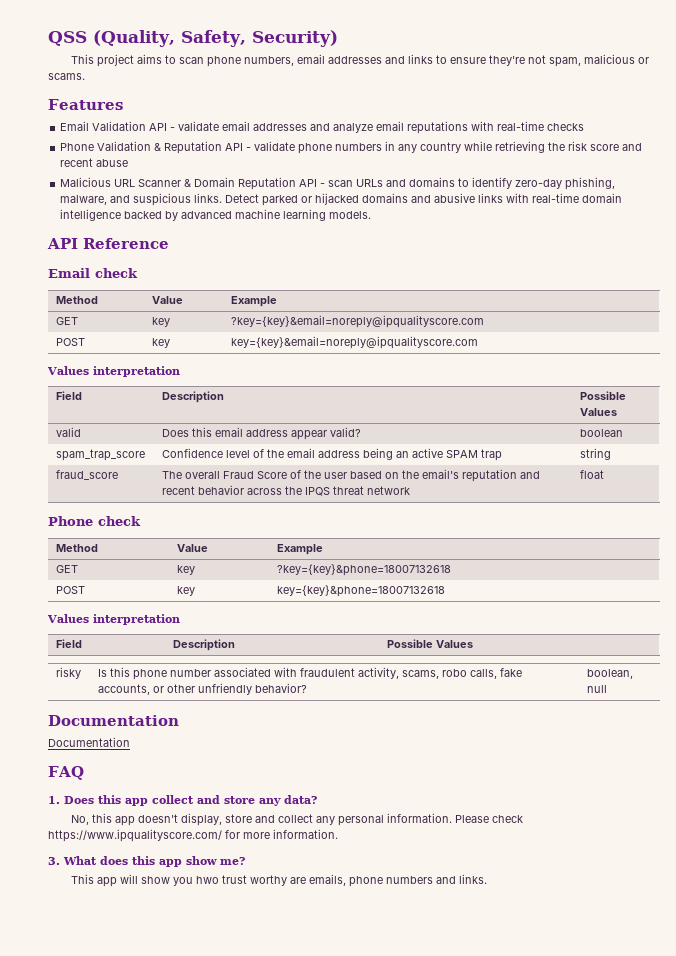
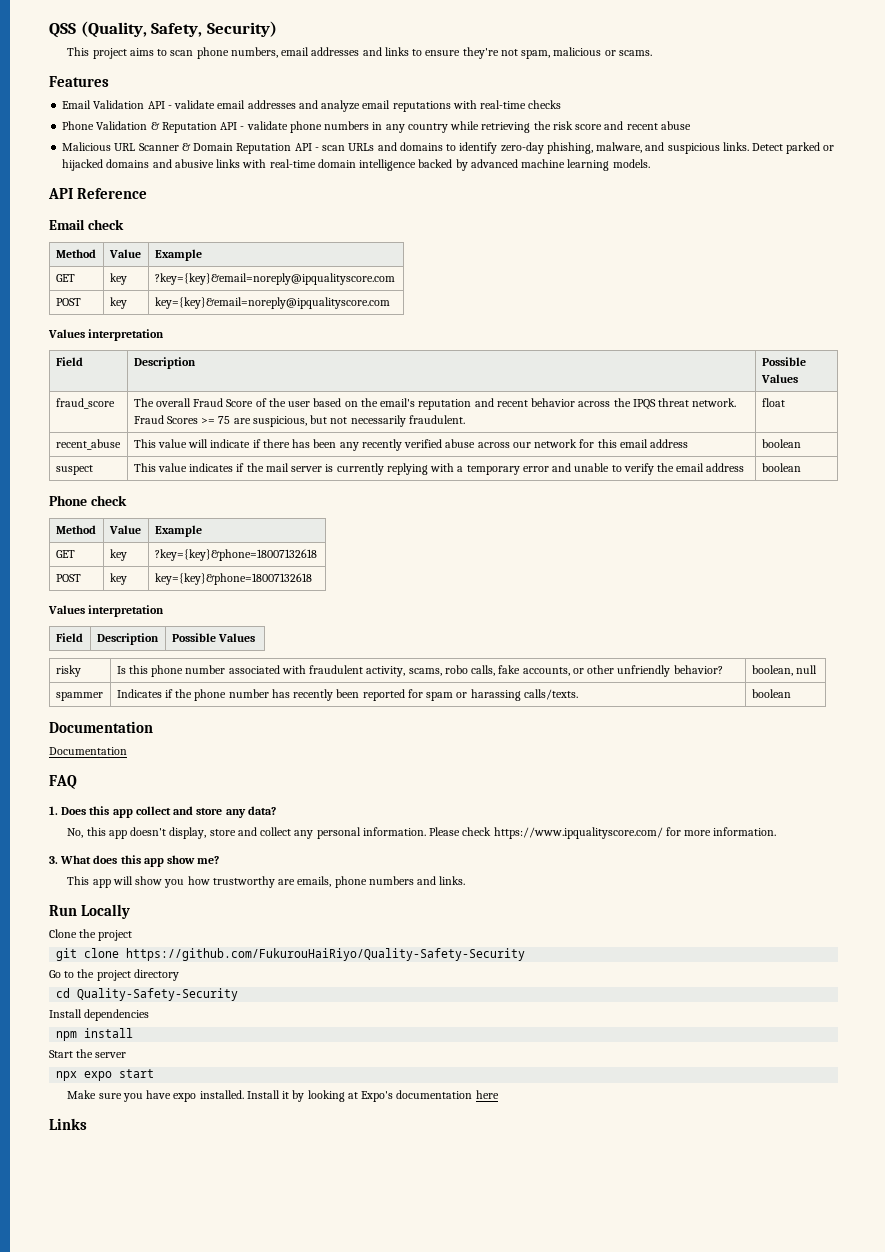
[56,427,82,437] [162,427,362,440] [580,429,624,437] [56,449,146,461] [162,448,503,461] [580,448,612,460] // valid | Does this email address appear valid? | boolean // spam_trap_score | Confidence level of the email address being an active SPAM trap | string -> (798, 378) none
[367,486,411,495] [580,470,605,479] network | float -> [692,398,737,407] [133,415,465,427] [761,398,785,407] [55,439,121,450] [133,439,688,451] [761,439,801,448] [55,465,93,475] [133,463,745,475] [761,463,801,472] network. Fraud Scores >= 75 are suspicious, but not necessarily fraudulent. | float // recent_abuse | This value will indicate if there has been any recently verified abuse across our network for this email address | boolean // suspect | This value indicates if the mail server is currently replying with a temporary error and unable to verify the email address | boolean
(608, 689) none -> [55,692,103,701] [116,689,578,701] [751,689,791,698] // spammer | Indicates if the phone number has recently been reported for spam or harassing calls/texts. | boolean
[195,875,287,886] hwo trust worthy -> [187,876,275,888] how trustworthy
(487, 879) none -> [49,904,131,919] [49,929,133,941] [56,948,526,961] [49,969,179,981] [56,988,239,1001] [49,1009,150,1021] [56,1028,134,1041] [49,1049,127,1058] [56,1069,155,1081] [67,1090,499,1102] [49,1118,87,1130] // Run Locally // Clone the project // git clone https://github.com/FukurouHaiRiyo/Quality-Safety-Security // Go to the project directory // cd Quality-Safety-Security // Install dependencies // npm install // Start the server // npx expo start // Make sure you have expo installed. Install it by looking at Expo's documentation here // Links

